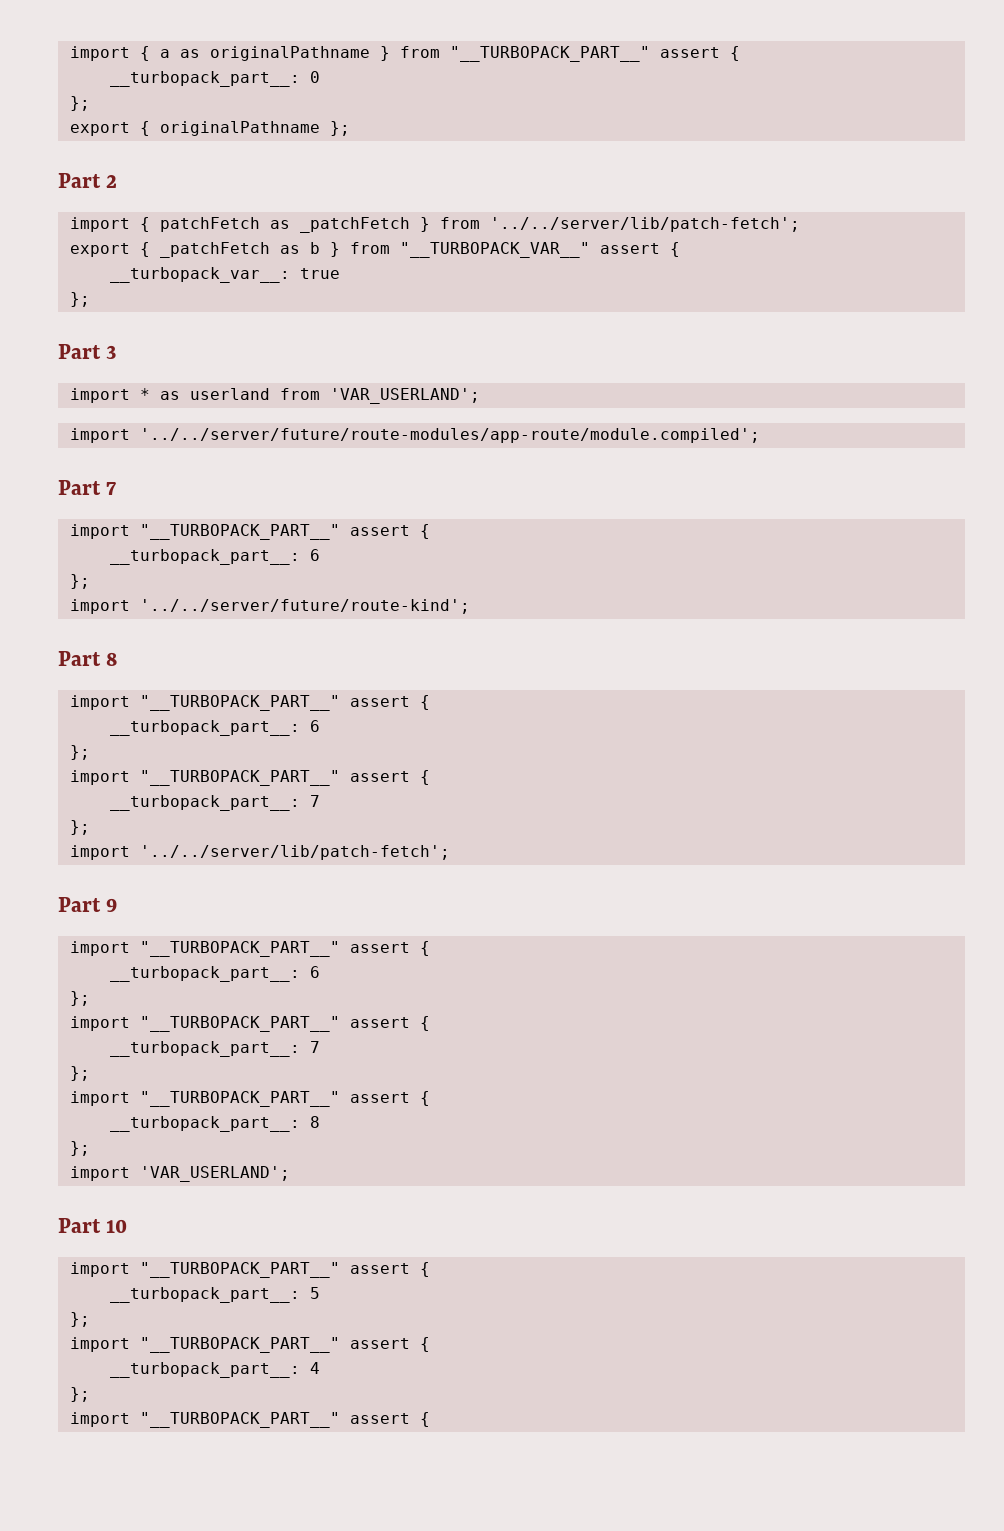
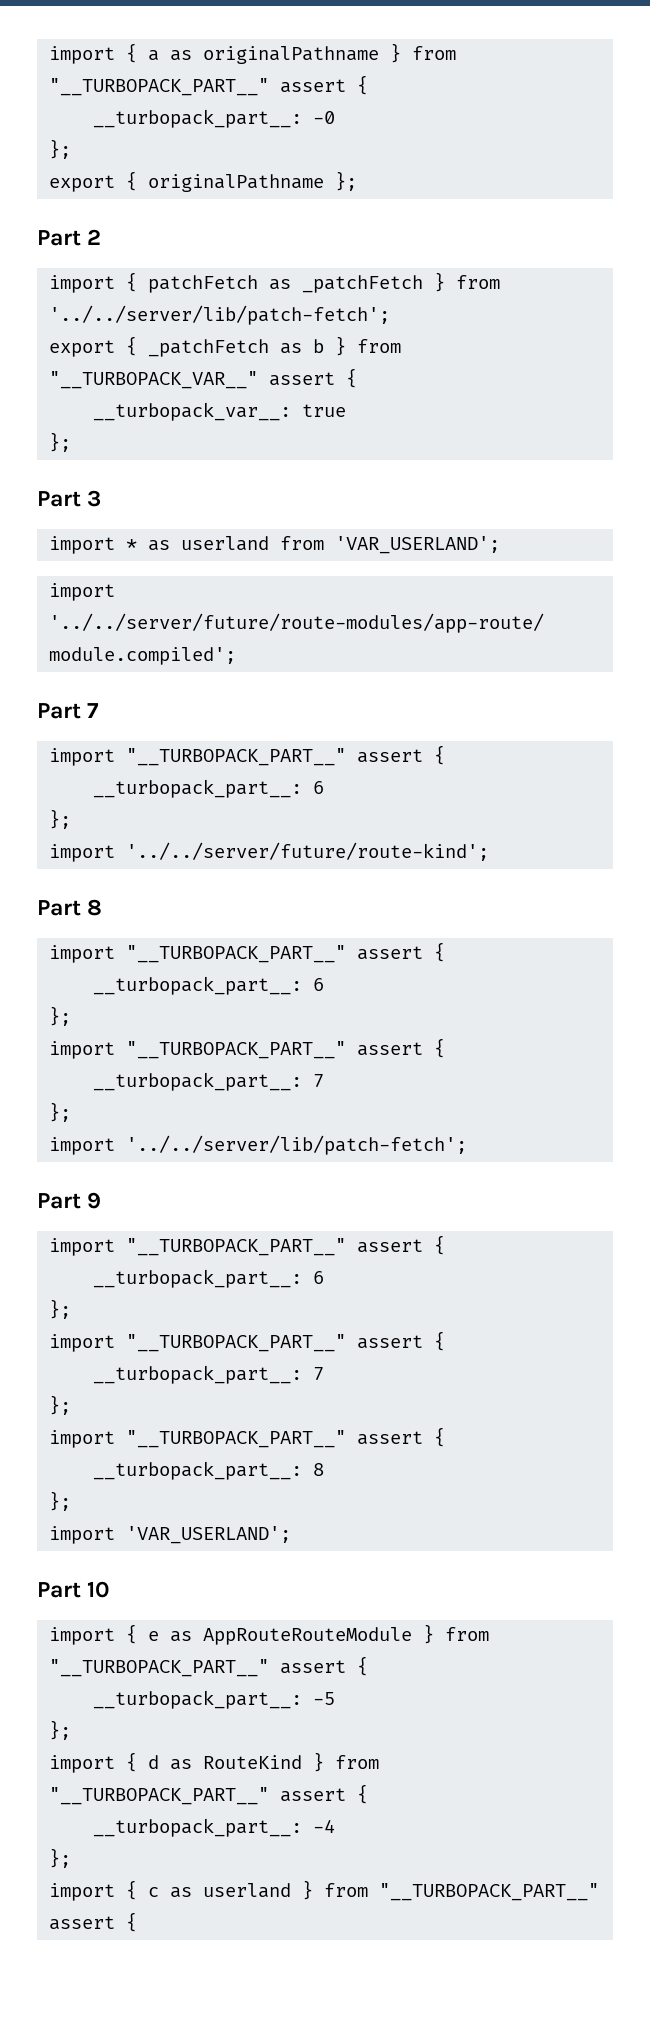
[310,71,320,83] 0 -> [313,111,335,124] -0
[140,1262,430,1278] [110,1287,320,1303] [70,1312,90,1327] [70,1337,430,1353] [110,1362,320,1378] [70,1387,90,1402] [70,1412,130,1427] "__TURBOPACK_PART__" assert { // __turbopack_part__: 5 // }; // import "__TURBOPACK_PART__" assert { // __turbopack_part__: 4 // }; // import -> [126,1624,489,1645] [49,1656,368,1677] [93,1690,335,1709] [49,1720,71,1740] [49,1752,379,1773] [49,1784,368,1805] [93,1818,335,1837] [49,1848,71,1868] [49,1880,368,1901] { e as AppRouteRouteModule } from "__TURBOPACK_PART__" assert { // __turbopack_part__: -5 // }; // import { d as RouteKind } from "__TURBOPACK_PART__" assert { // __turbopack_part__: -4 // }; // import { c as userland } from

